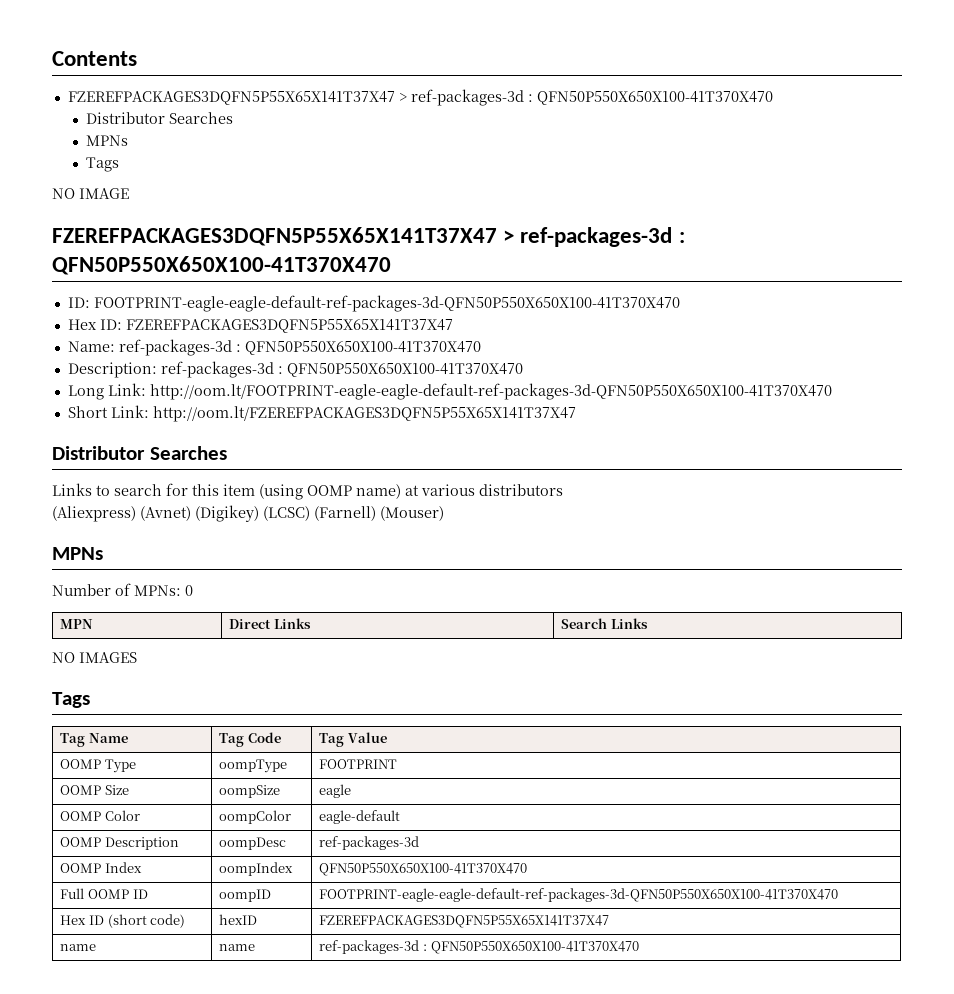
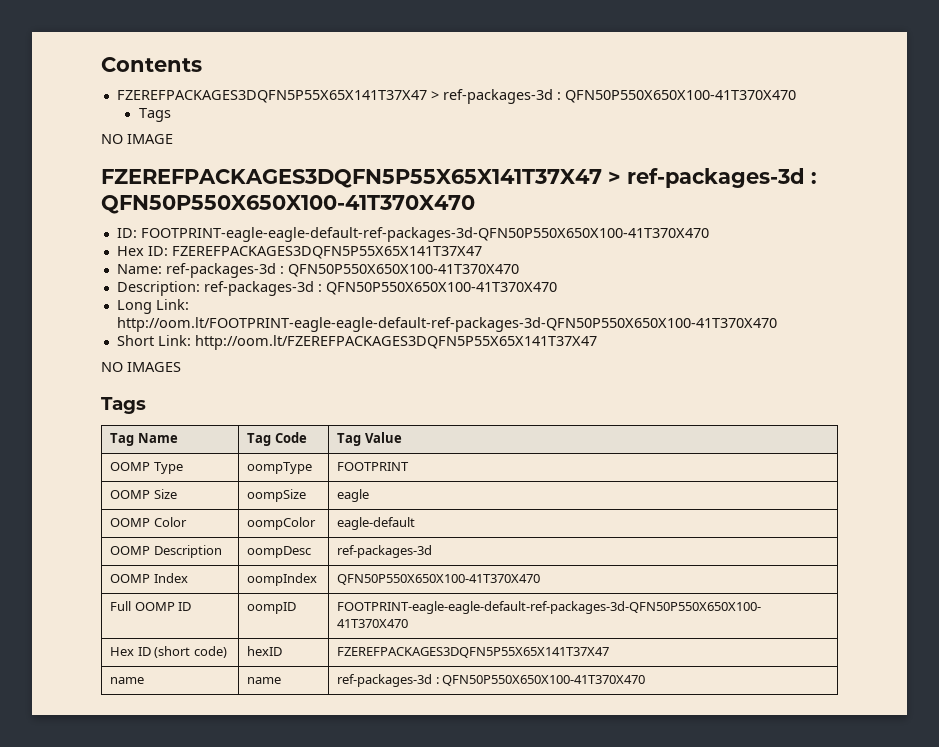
[86,112,234,124] [86,135,129,146] // Distributor Searches // MPNs -> (796, 96) none
[52,446,227,460] [52,483,563,500] [52,505,444,522] [52,547,103,560] [52,583,193,596] [60,619,94,629] [229,618,311,629] [561,618,648,629] // Distributor Searches // Links to search for this item (using OOMP name) at various distributors // (Aliexpress) (Avnet) (Digikey) (LCSC) (Farnell) (Mouser) // MPNs // Number of MPNs: 0 // MPN | Direct Links | Search Links -> (597, 342) none

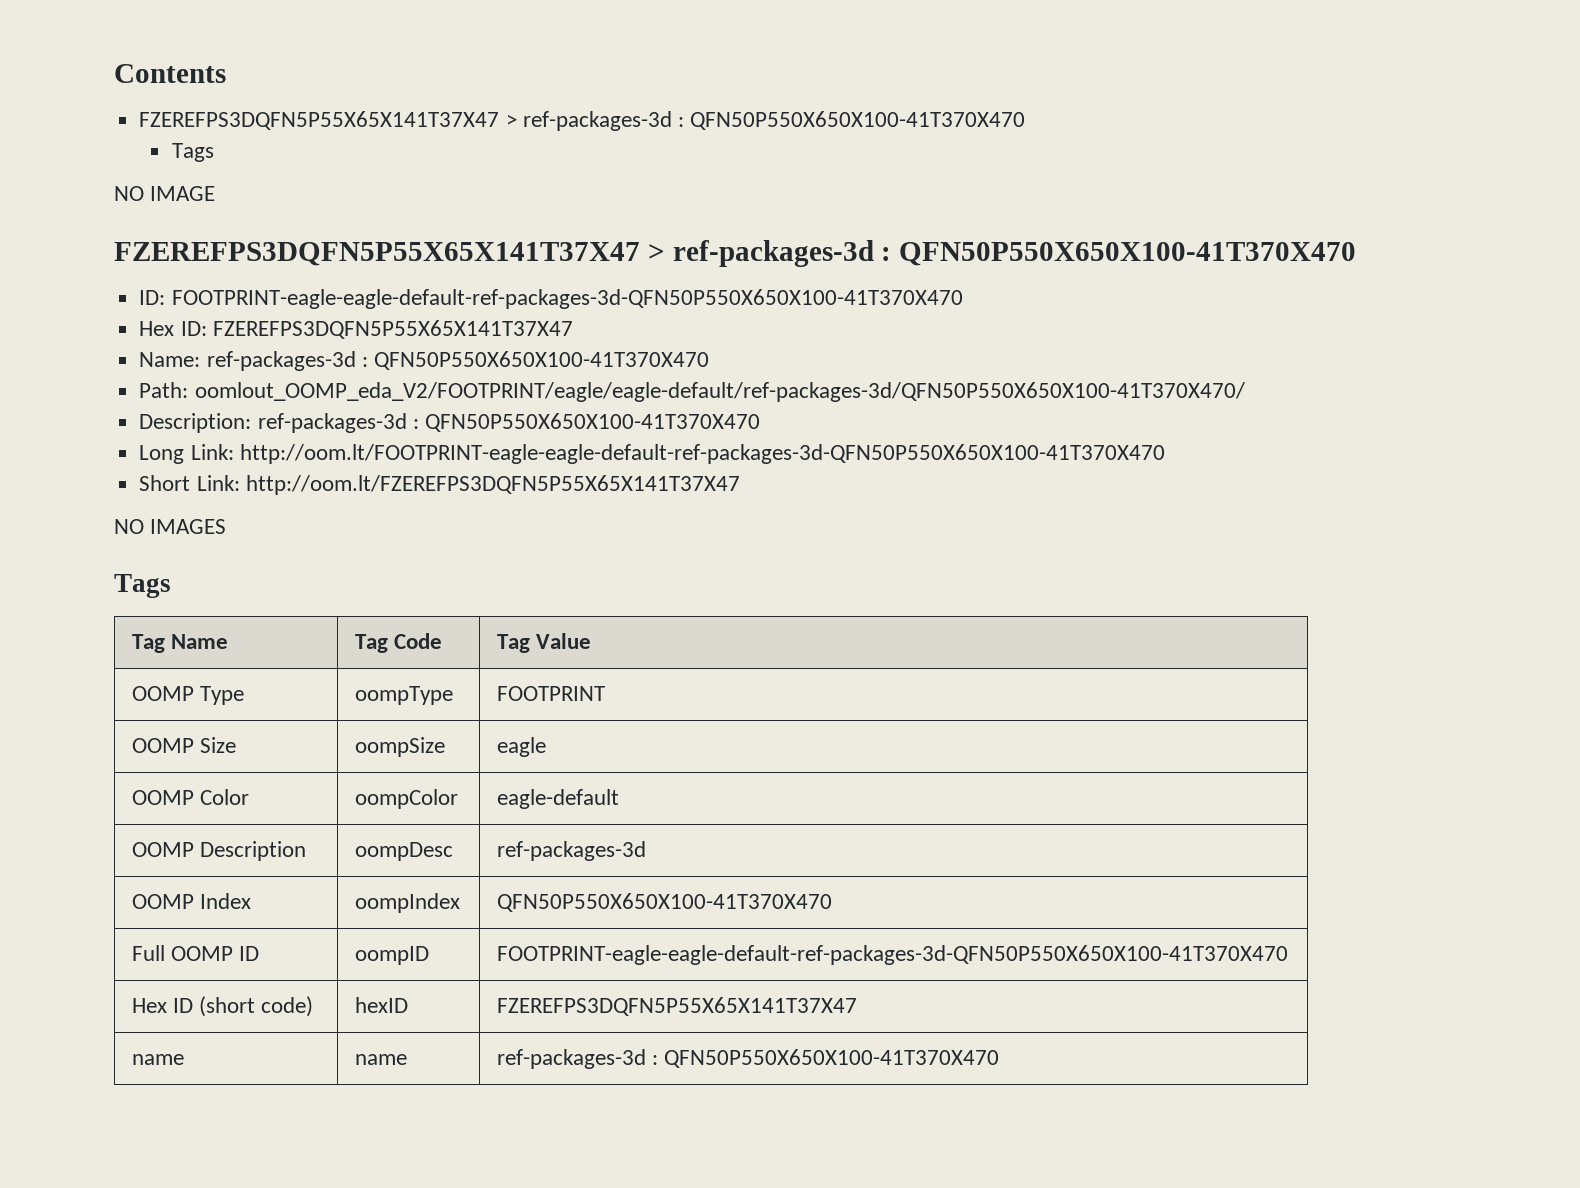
[116,90,427,103] FZEREFPACKAGES3DQFN5P55X65X141T37X47 -> [139,111,500,130] FZEREFPS3DQFN5P55X65X141T37X47
[101,169,602,188] FZEREFPACKAGES3DQFN5P55X65X141T37X47 -> [114,242,640,266] FZEREFPS3DQFN5P55X65X141T37X47
[171,246,482,259] FZEREFPACKAGES3DQFN5P55X65X141T37X47 -> [212,320,573,339] FZEREFPS3DQFN5P55X65X141T37X47
(519, 270) none -> [139,382,1245,402] // Path: oomlout_OOMP_eda_V2/FOOTPRINT/eagle/eagle-default/ref-packages-3d/QFN50P550X650X100-41T370X470/
[194,335,597,350] http://oom.lt/FZEREFPACKAGES3DQFN5P55X65X141T37X47 -> [245,475,740,495] http://oom.lt/FZEREFPS3DQFN5P55X65X141T37X47
[337,647,610,658] FZEREFPACKAGES3DQFN5P55X65X141T37X47 -> [496,997,857,1016] FZEREFPS3DQFN5P55X65X141T37X47

